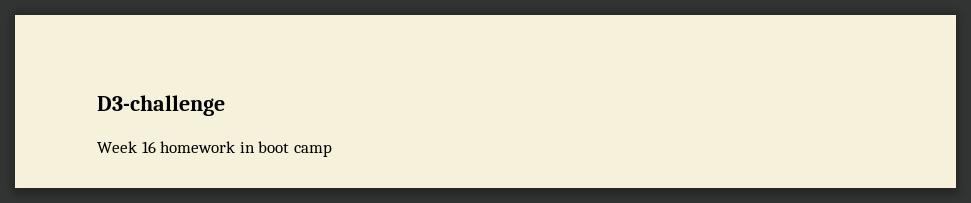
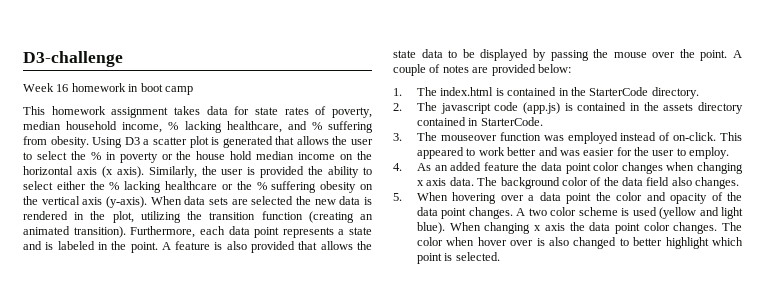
(332, 150) none -> [23,106,372,118] [23,121,373,133] [23,136,373,148] [23,151,372,163] [23,166,373,178] [23,181,373,193] [23,196,373,208] [23,211,374,223] [23,226,372,238] [23,241,373,253] [393,49,742,61] [393,64,571,76] [393,87,699,99] [393,102,743,114] [417,117,543,126] [393,132,742,144] [417,147,730,159] [393,162,743,174] [417,177,740,189] [393,192,742,204] [417,207,743,219] [417,222,742,234] [417,237,743,249] [417,252,500,264] // This homework assignment takes data for state rates of poverty, median household income, % lacking healthcare, and % suffering from obesity. Using D3 a scatter plot is generated that allows the user to select the % in poverty or the house hold median income on the horizontal axis (x axis). Similarly, the user is provided the ability to select either the % lacking healthcare or the % suffering obesity on the vertical axis (y-axis). When data sets are selected the new data is rendered in the plot, utilizing the transition function (creating an animated transition). Furthermore, each data point represents a state and is labeled in the point. A feature is also provided that allows the state data to be displayed by passing the mouse over the point. A couple of notes are provided below: // 1. The index.html is contained in the StarterCode directory. // 2. The javascript code (app.js) is contained in the assets directory contained in StarterCode. // 3. The mouseover function was employed instead of on-click. This appeared to work better and was easier for the user to employ. // 4. As an added feature the data point color changes when changing x axis data. The background color of the data field also changes. // 5. When hovering over a data point the color and opacity of the data point changes. A two color scheme is used (yellow and light blue). When changing x axis the data point color changes. The color when hover over is also changed to better highlight which point is selected.

